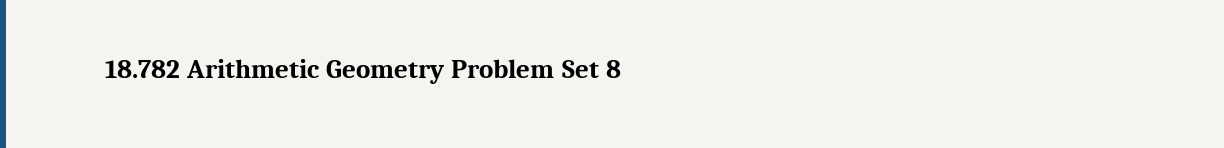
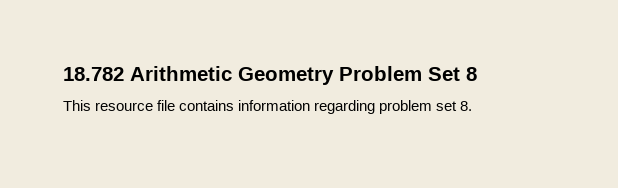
(621, 69) none -> [63,100,473,114] // This resource file contains information regarding problem set 8.

